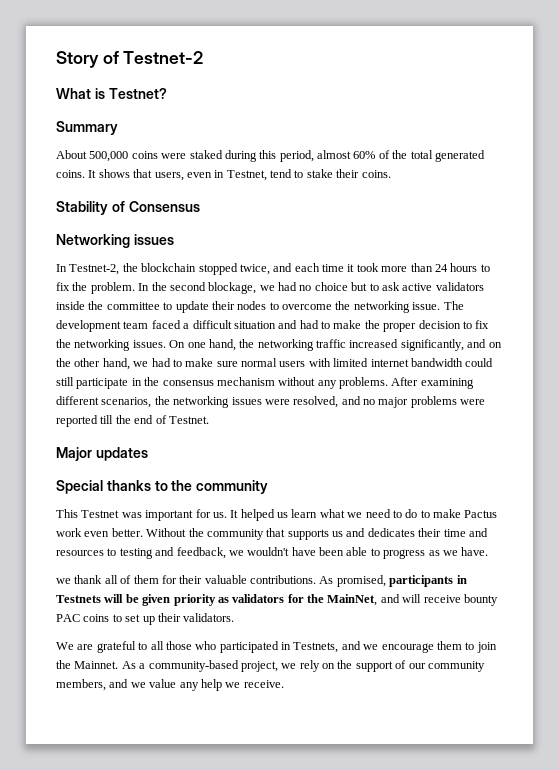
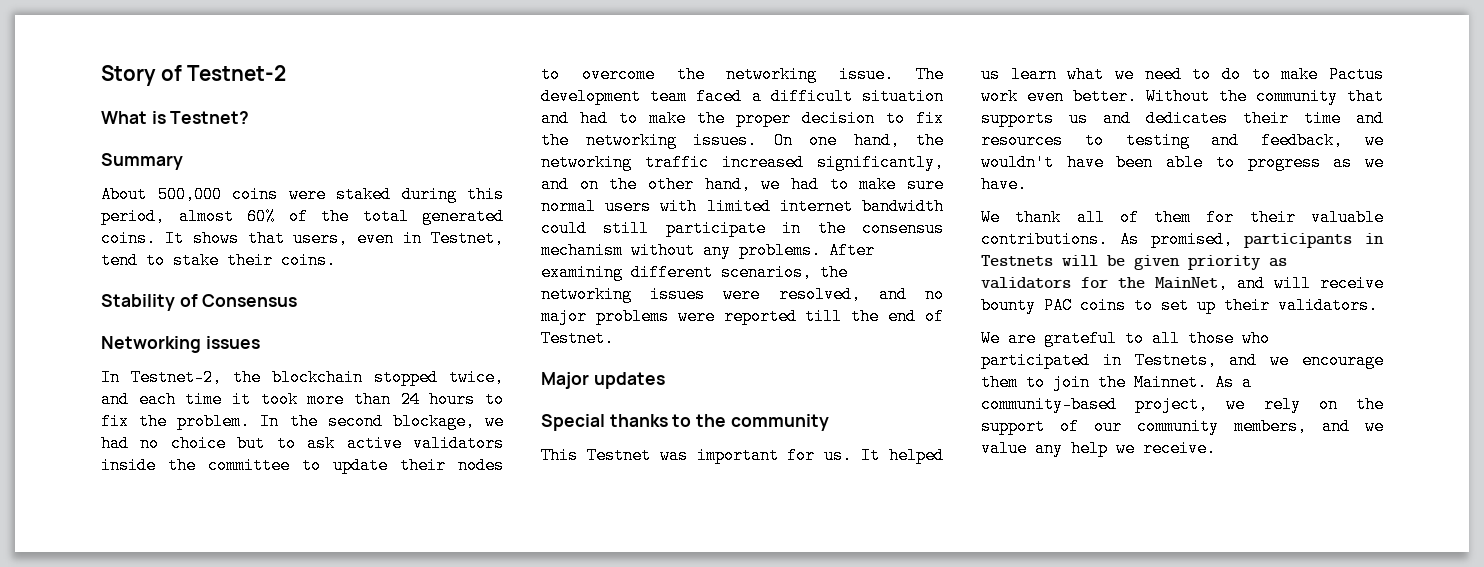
[56,578,71,584] we -> [981,209,1000,226] We

